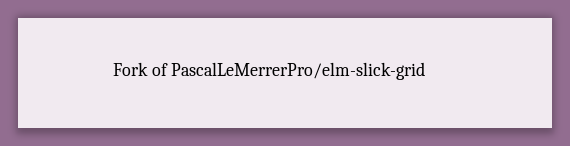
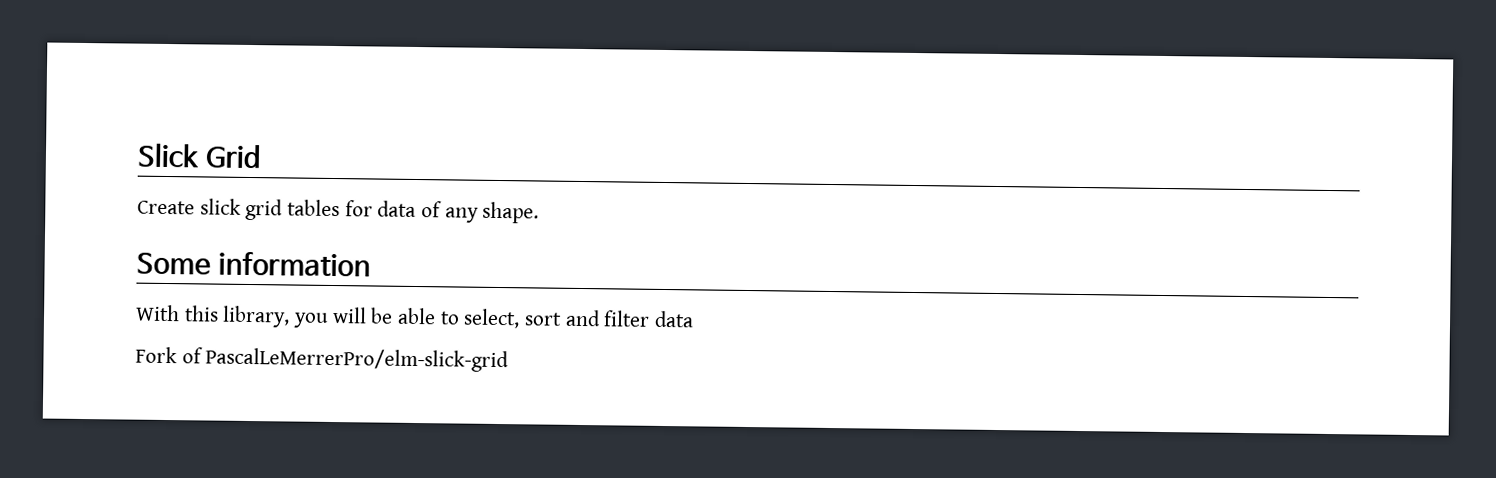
(113, 69) none -> [137,142,261,169] [137,198,540,224] [136,251,371,277] [135,304,695,329] Slick Grid // Create slick grid tables for data of any shape. // Some information // With this library, you will be able to select, sort and filter data //

